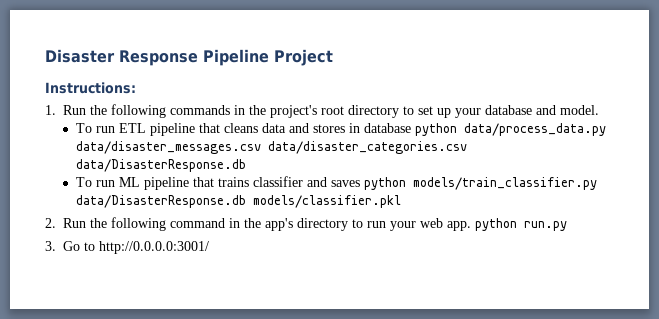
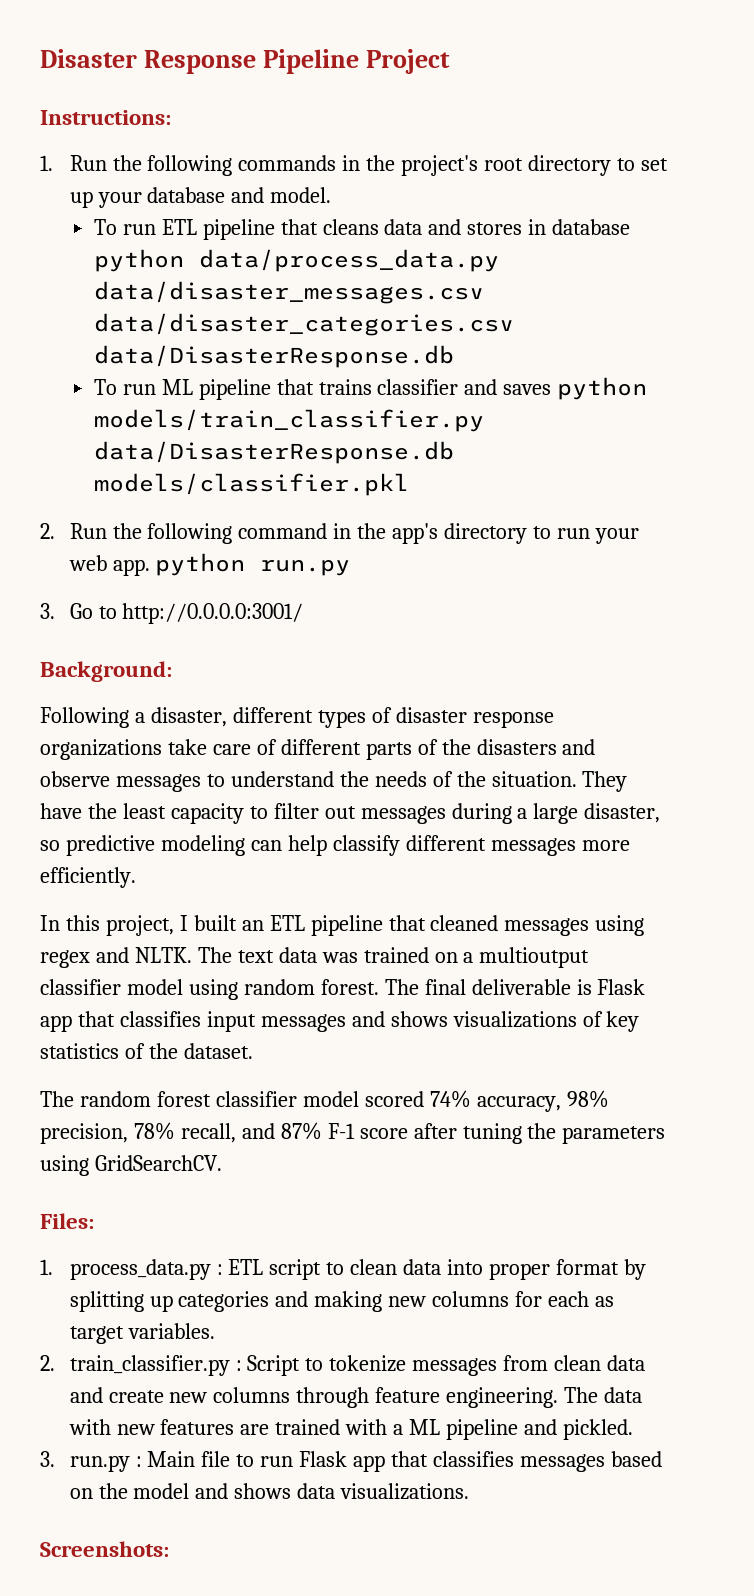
(209, 247) none -> [40,661,172,682] [40,707,554,728] [40,739,596,760] [40,771,628,792] [40,803,661,824] [40,835,630,856] [40,867,136,888] [40,915,645,936] [40,947,590,968] [40,979,646,1000] [40,1011,640,1032] [40,1043,253,1059] [40,1090,609,1112] [40,1122,666,1144] [40,1155,222,1176] [40,1213,94,1229] [40,1259,646,1280] [69,1291,615,1312] [69,1323,215,1344] [40,1355,646,1376] [69,1387,643,1408] [68,1419,633,1440] [40,1451,662,1472] [69,1483,470,1500] [40,1541,169,1557] // Background: // Following a disaster, different types of disaster response organizations take care of different parts of the disasters and observe messages to understand the needs of the situation. They have the least capacity to filter out messages during a large disaster, so predictive modeling can help classify different messages more efficiently. // In this project, I built an ETL pipeline that cleaned messages using regex and NLTK. The text data was trained on a multioutput classifier model using random forest. The final deliverable is Flask app that classifies input messages and shows visualizations of key statistics of the dataset. // The random forest classifier model scored 74% accuracy, 98% precision, 78% recall, and 87% F-1 score after tuning the parameters using GridSearchCV. // Files: // 1. process_data.py : ETL script to clean data into proper format by splitting up categories and making new columns for each as target variables. // 2. train_classifier.py : Script to tokenize messages from clean data and create new columns through feature engineering. The data with new features are trained with a ML pipeline and pickled. // 3. run.py : Main file to run Flask app that classifies messages based on the model and shows data visualizations. // Screenshots:

